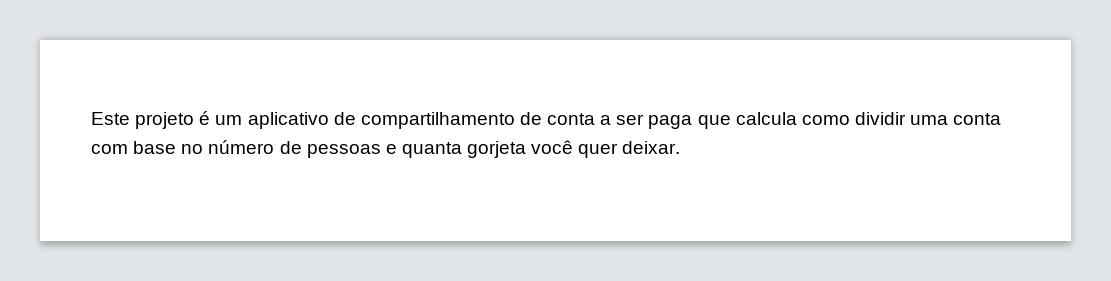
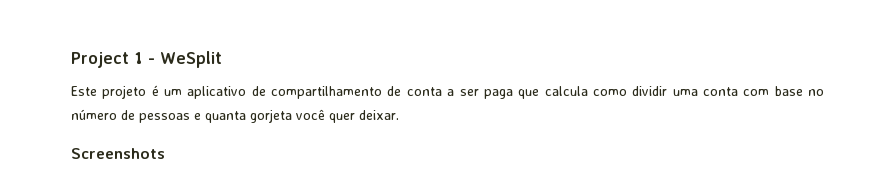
(91, 118) none -> [71,51,222,68] Project 1 - WeSplit //
(681, 147) none -> [71,148,165,159] // Screenshots

